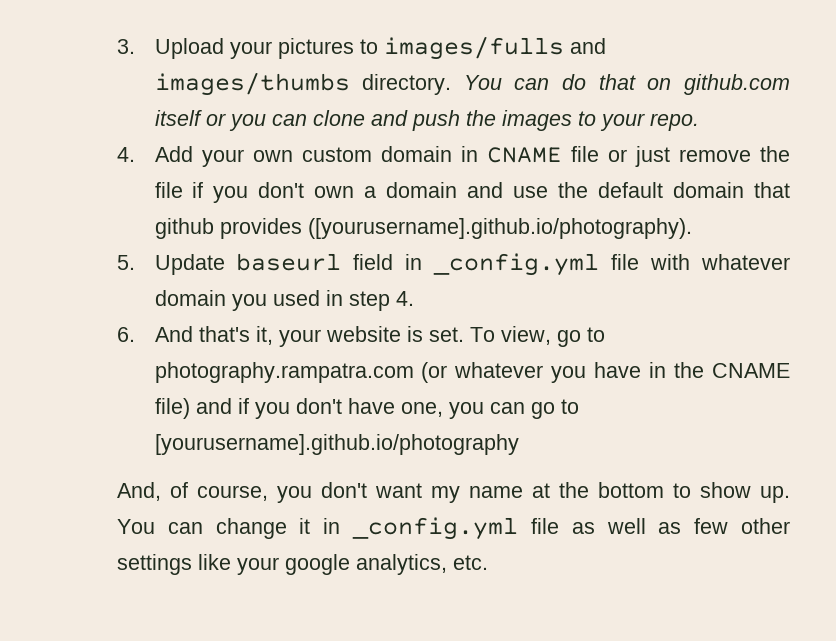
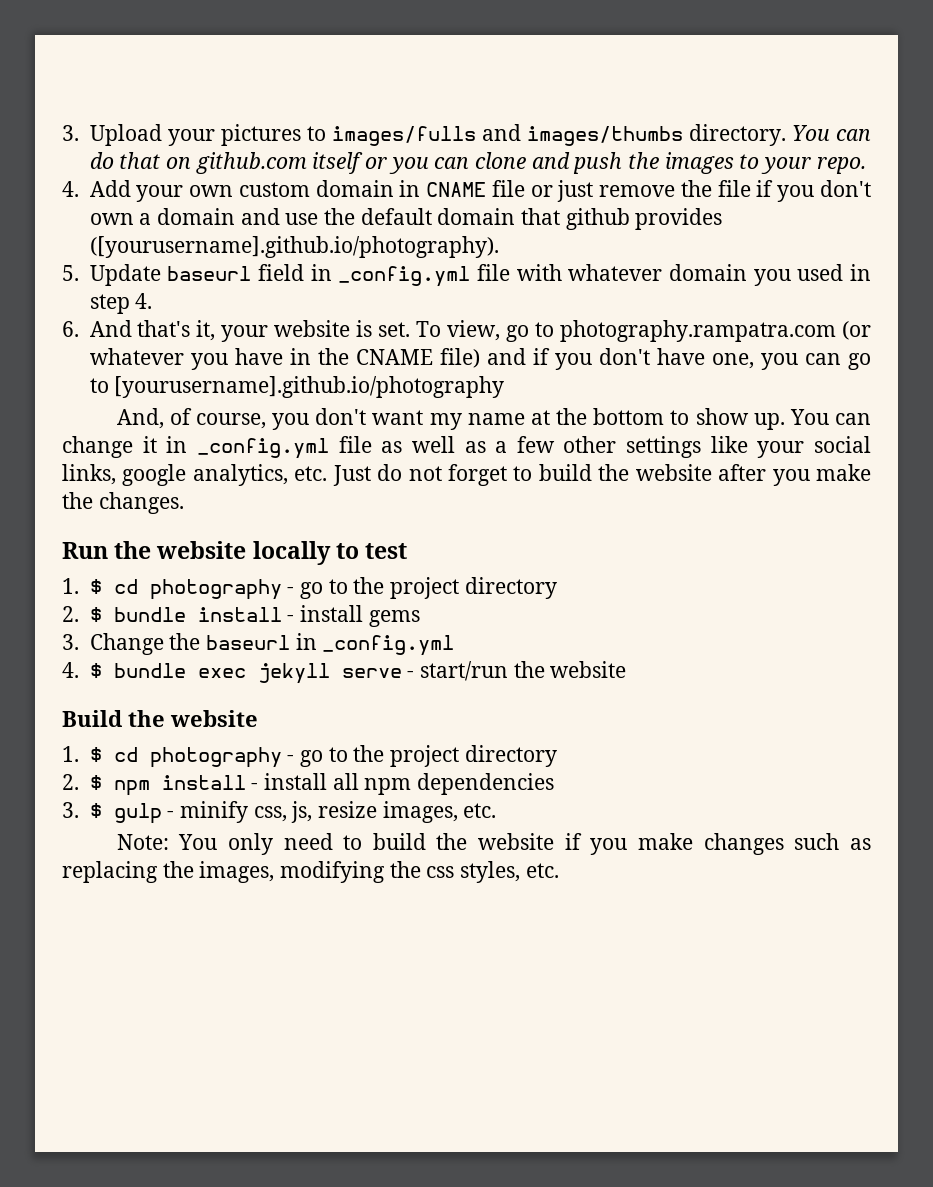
(682, 528) none -> [495,441,508,453] a
(279, 566) none -> [814,436,871,453] [62,464,116,485] social links,
(488, 562) none -> [332,464,872,486] [62,492,184,514] [62,541,408,565] [62,577,557,600] [62,605,420,627] [62,633,455,656] [62,661,627,684] [62,710,258,727] [62,745,557,768] [62,773,554,796] [62,801,497,824] [116,833,871,855] [62,861,559,883] Just do not forget to build the website after you make the changes. // Run the website locally to test // 1. $ cd photography - go to the project directory // 2. $ bundle install - install gems // 3. Change the baseurl in _config.yml // 4. $ bundle exec jekyll serve - start/run the website // Build the website // 1. $ cd photography - go to the project directory // 2. $ npm install - install all npm dependencies // 3. $ gulp - minify css, js, resize images, etc. // Note: You only need to build the website if you make changes such as replacing the images, modifying the css styles, etc.

